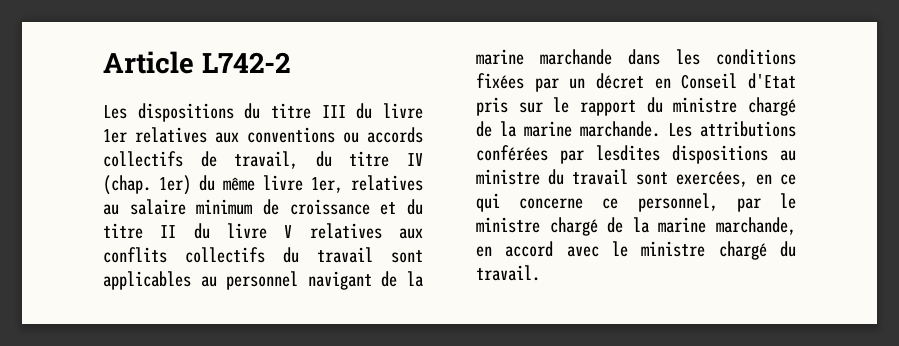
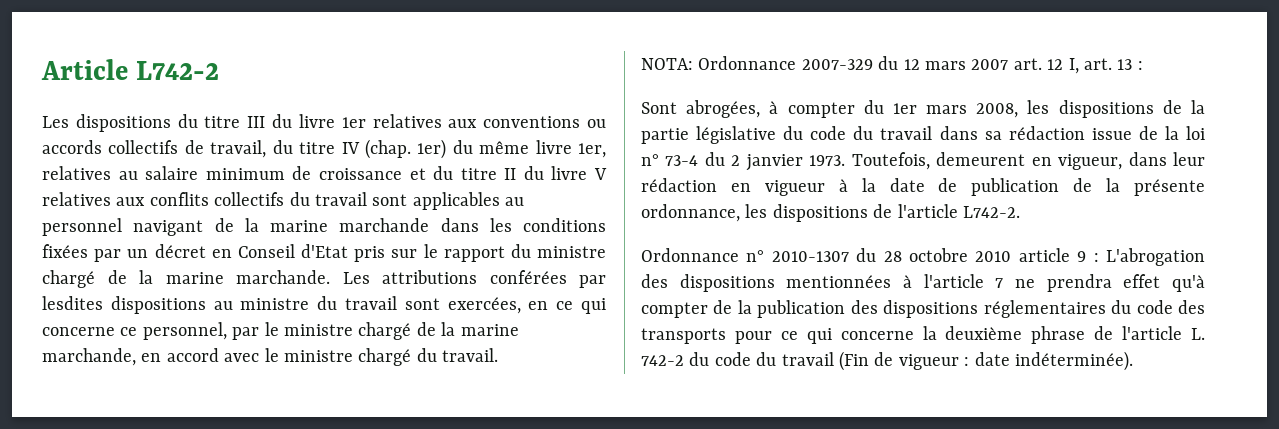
(540, 273) none -> [641,56,1143,74] [641,100,1205,118] [641,126,1205,144] [641,152,1205,171] [641,178,1205,196] [641,204,1020,222] [641,248,1205,266] [641,274,1205,292] [641,300,1205,318] [641,326,1205,344] [641,351,1133,371] // NOTA: Ordonnance 2007-329 du 12 mars 2007 art. 12 I, art. 13 : // Sont abrogées, à compter du 1er mars 2008, les dispositions de la partie législative du code du travail dans sa rédaction issue de la loi n° 73-4 du 2 janvier 1973. Toutefois, demeurent en vigueur, dans leur rédaction en vigueur à la date de publication de la présente ordonnance, les dispositions de l'article L742-2. // Ordonnance n° 2010-1307 du 28 octobre 2010 article 9 : L'abrogation des dispositions mentionnées à l'article 7 ne prendra effet qu'à compter de la publication des dispositions réglementaires du code des transports pour ce qui concerne la deuxième phrase de l'article L. 742-2 du code du travail (Fin de vigueur : date indéterminée).

